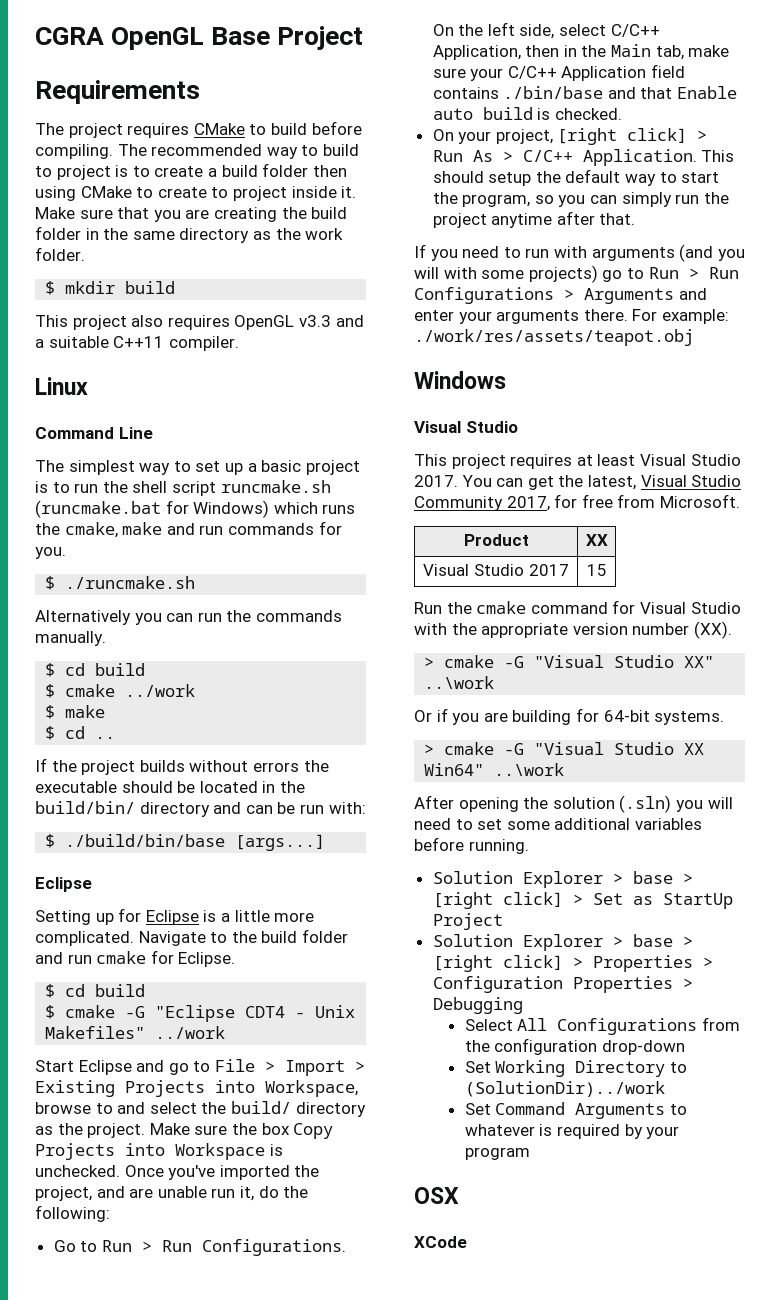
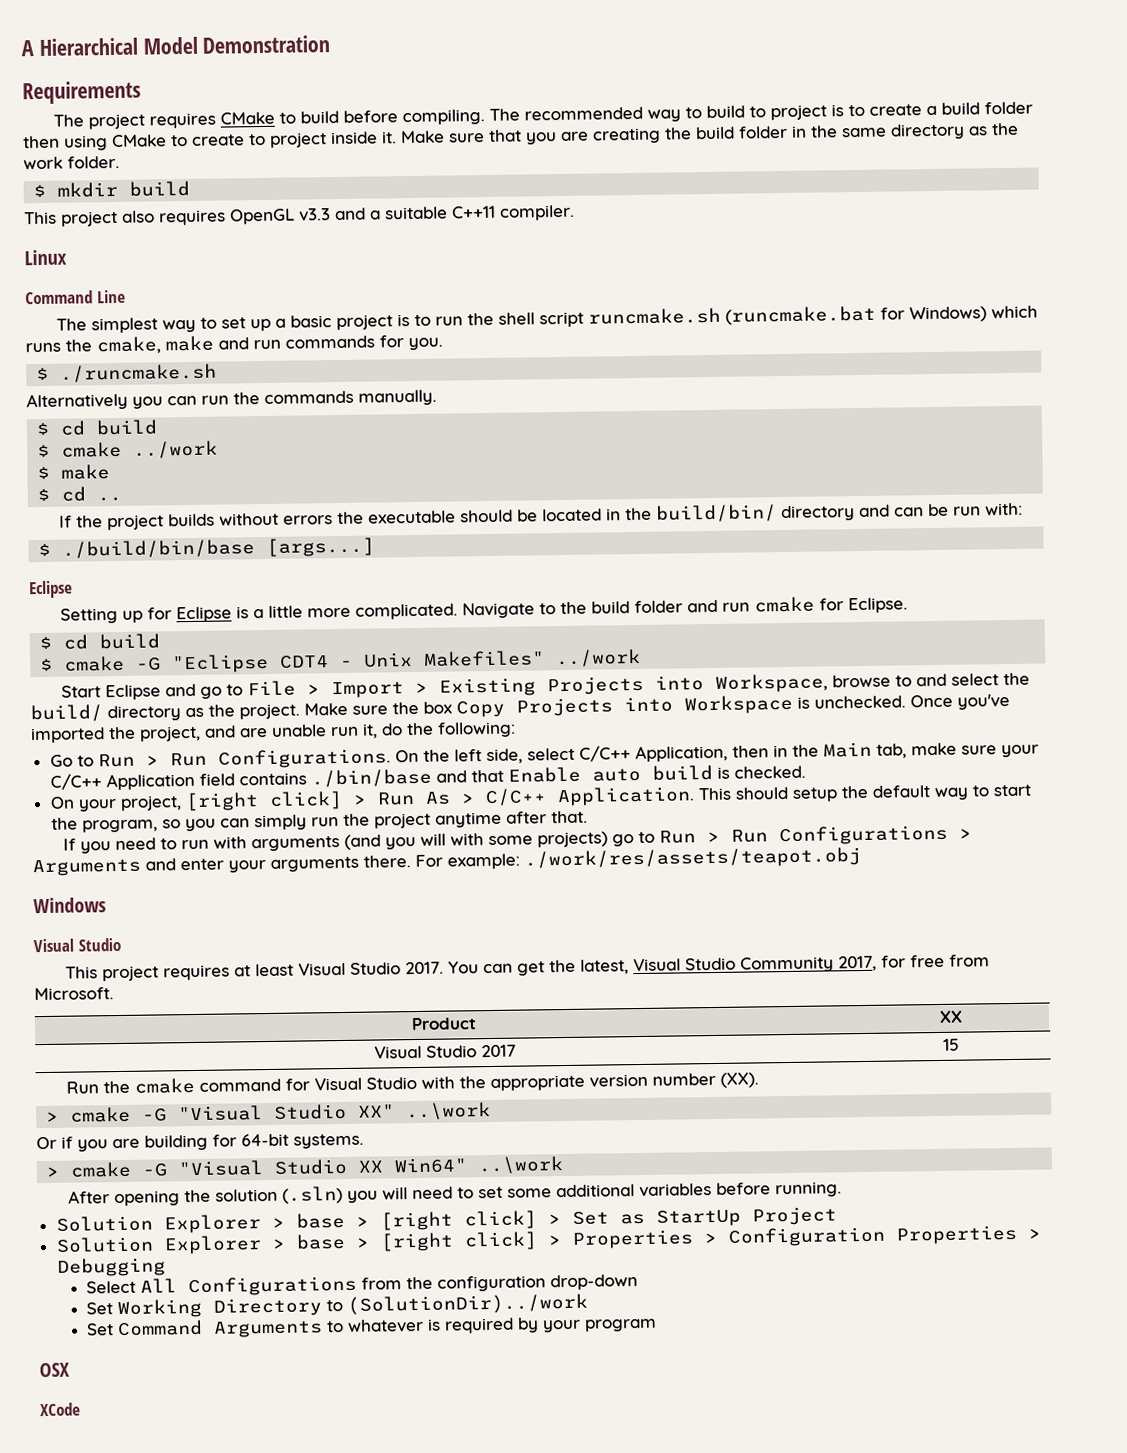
[35,26,364,50] CGRA OpenGL Base Project -> [21,35,331,57] A Hierarchical Model Demonstration

